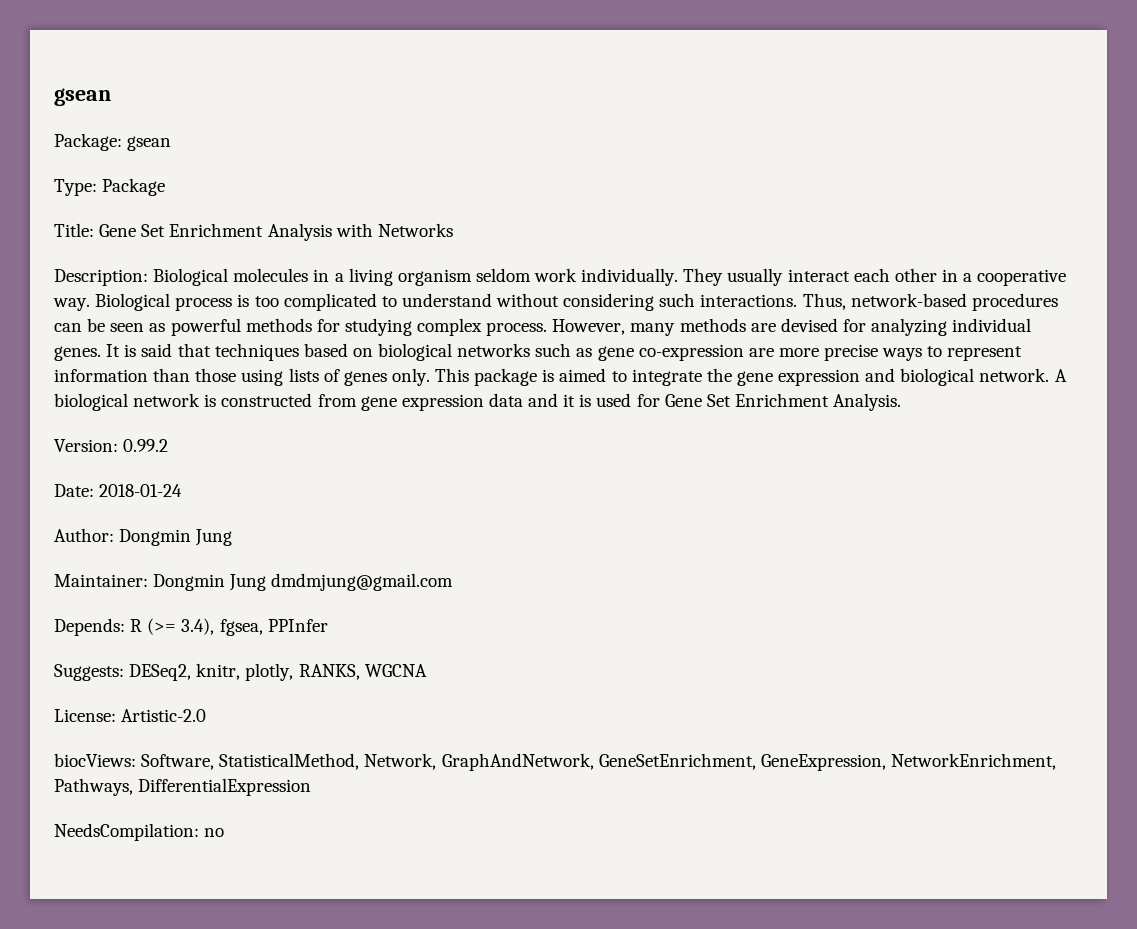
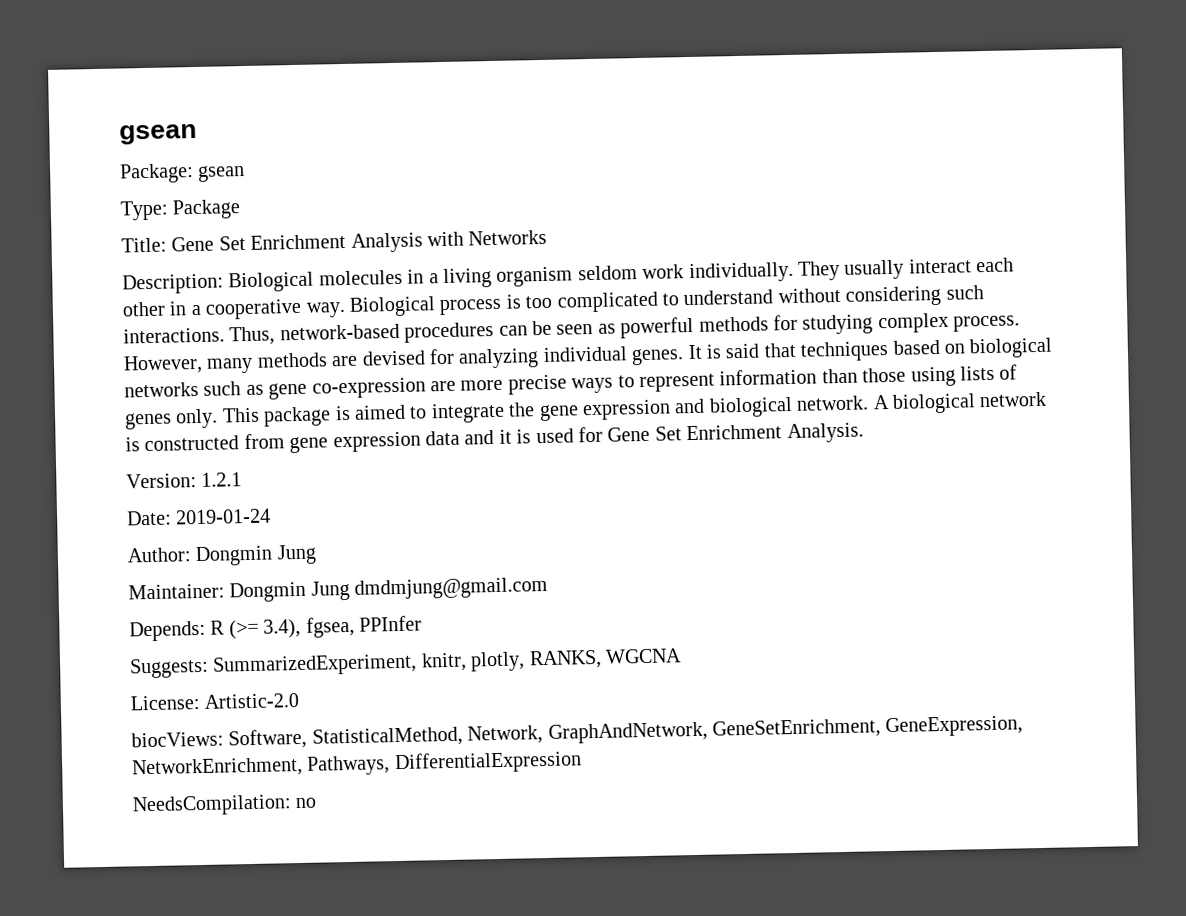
[123,439,169,452] 0.99.2 -> [201,472,243,487] 1.2.1
[99,484,183,497] 2018-01-24 -> [175,508,272,525] 2019-01-24
[129,664,192,681] DESeq2, -> [212,653,418,677] SummarizedExperiment,

